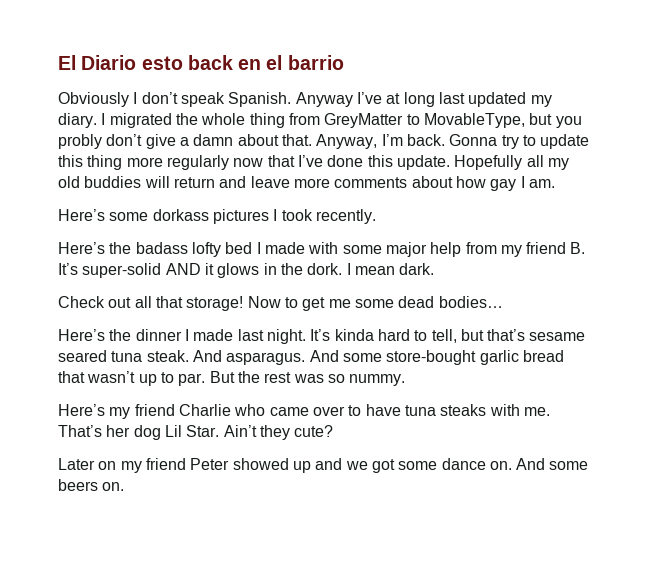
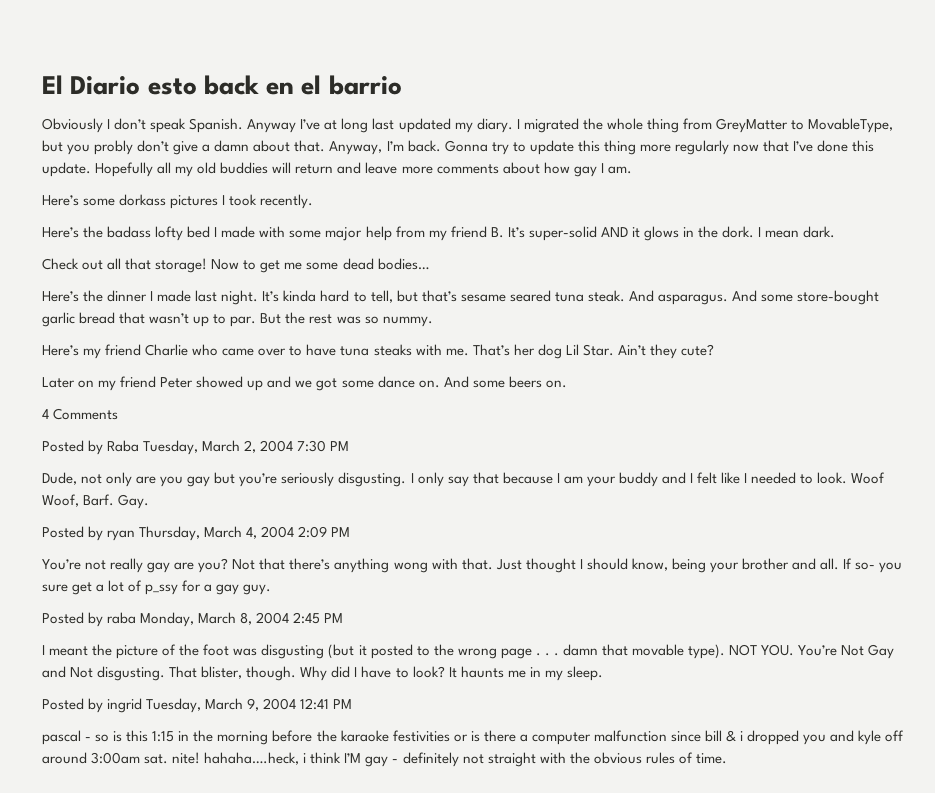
(125, 486) none -> [42,408,119,420] [42,440,350,455] [42,472,886,487] [42,494,150,509] [42,526,351,541] [42,558,903,573] [42,580,272,595] [42,612,344,627] [42,644,895,659] [42,666,603,681] [42,698,353,713] [42,730,905,745] [42,752,727,767] // 4 Comments // Posted by Raba Tuesday, March 2, 2004 7:30 PM // Dude, not only are you gay but you’re seriously disgusting. I only say that because I am your buddy and I felt like I needed to look. Woof Woof, Barf. Gay. // Posted by ryan Thursday, March 4, 2004 2:09 PM // You’re not really gay are you? Not that there’s anything wong with that. Just thought I should know, being your brother and all. If so- you sure get a lot of p_ssy for a gay guy. // Posted by raba Monday, March 8, 2004 2:45 PM // I meant the picture of the foot was disgusting (but it posted to the wrong page . . . damn that movable type). NOT YOU. You’re Not Gay and Not disgusting. That blister, though. Why did I have to look? It haunts me in my sleep. // Posted by ingrid Tuesday, March 9, 2004 12:41 PM // pascal - so is this 1:15 in the morning before the karaoke festivities or is there a computer malfunction since bill & i dropped you and kyle off around 3:00am sat. nite! hahaha….heck, i think I’M gay - definitely not straight with the obvious rules of time.

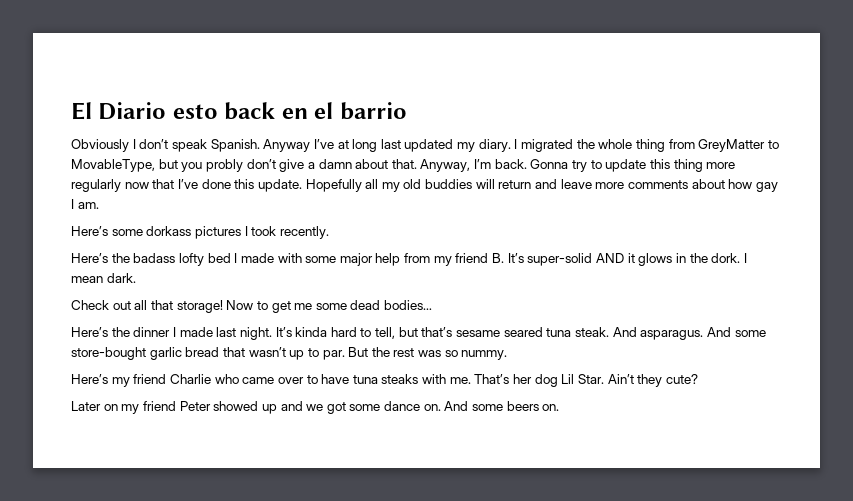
[42,408,119,420] [42,440,350,455] [42,472,886,487] [42,494,150,509] [42,526,351,541] [42,558,903,573] [42,580,272,595] [42,612,344,627] [42,644,895,659] [42,666,603,681] [42,698,353,713] [42,730,905,745] [42,752,727,767] // 4 Comments // Posted by Raba Tuesday, March 2, 2004 7:30 PM // Dude, not only are you gay but you’re seriously disgusting. I only say that because I am your buddy and I felt like I needed to look. Woof Woof, Barf. Gay. // Posted by ryan Thursday, March 4, 2004 2:09 PM // You’re not really gay are you? Not that there’s anything wong with that. Just thought I should know, being your brother and all. If so- you sure get a lot of p_ssy for a gay guy. // Posted by raba Monday, March 8, 2004 2:45 PM // I meant the picture of the foot was disgusting (but it posted to the wrong page . . . damn that movable type). NOT YOU. You’re Not Gay and Not disgusting. That blister, though. Why did I have to look? It haunts me in my sleep. // Posted by ingrid Tuesday, March 9, 2004 12:41 PM // pascal - so is this 1:15 in the morning before the karaoke festivities or is there a computer malfunction since bill & i dropped you and kyle off around 3:00am sat. nite! hahaha….heck, i think I’M gay - definitely not straight with the obvious rules of time. -> (560, 407) none

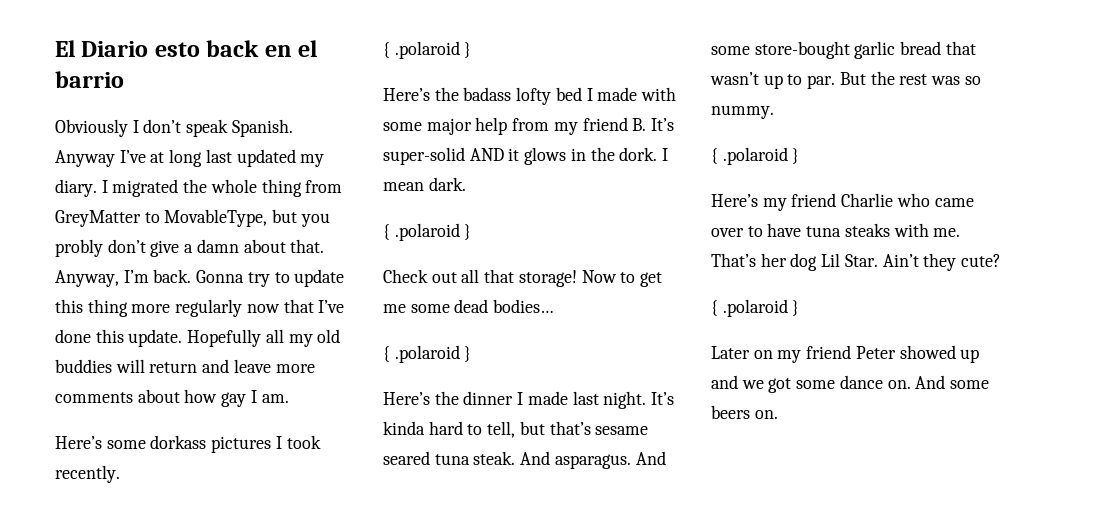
(329, 232) none -> [383,41,472,59] // { .polaroid }
(136, 278) none -> [383,223,472,241] // { .polaroid }
(433, 305) none -> [383,345,472,363] // { .polaroid }
(508, 355) none -> [711,147,800,165] // { .polaroid }
(698, 379) none -> [711,299,800,317] // { .polaroid }

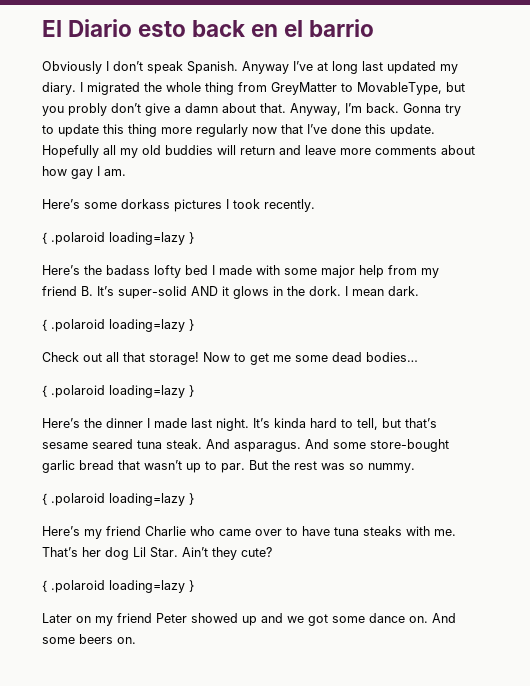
(460, 50) none -> [109,232,185,245] loading=lazy
(460, 232) none -> [109,319,185,332] loading=lazy
(460, 354) none -> [109,385,185,398] loading=lazy
(788, 156) none -> [109,493,185,506] loading=lazy
(788, 308) none -> [109,580,185,593] loading=lazy

